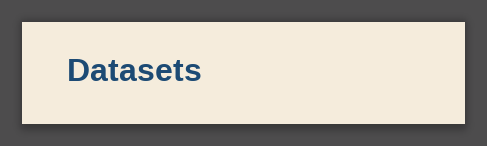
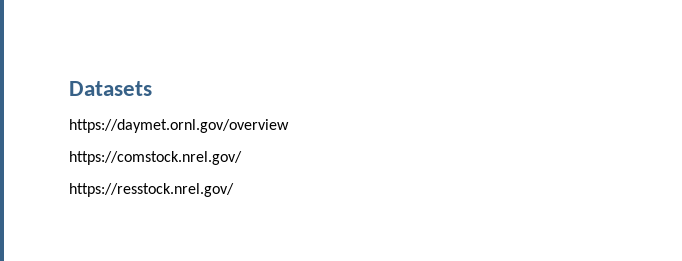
(202, 70) none -> [69,119,289,133] [69,151,242,165] [69,183,234,197] // https://daymet.ornl.gov/overview // https://comstock.nrel.gov/ // https://resstock.nrel.gov/

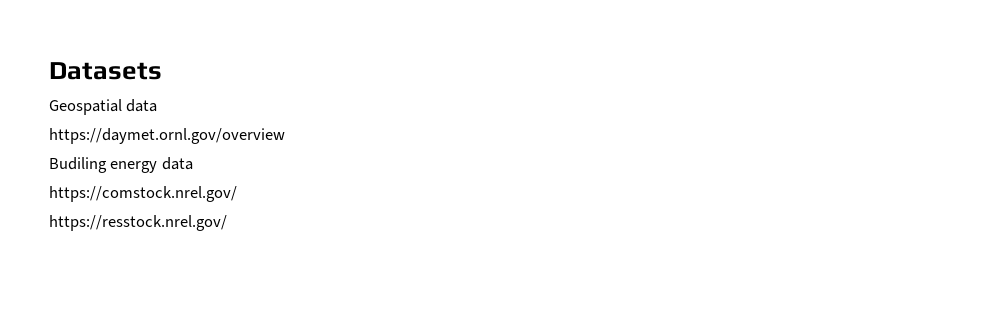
(152, 88) none -> [49,99,158,115] // Geospatial data
(289, 126) none -> [49,157,193,173] // Budiling energy data

